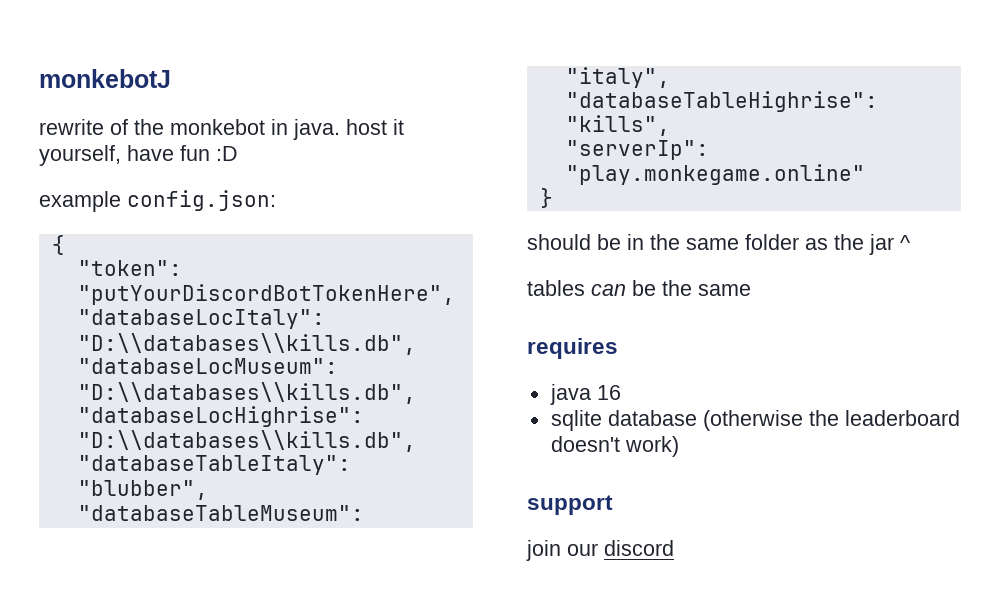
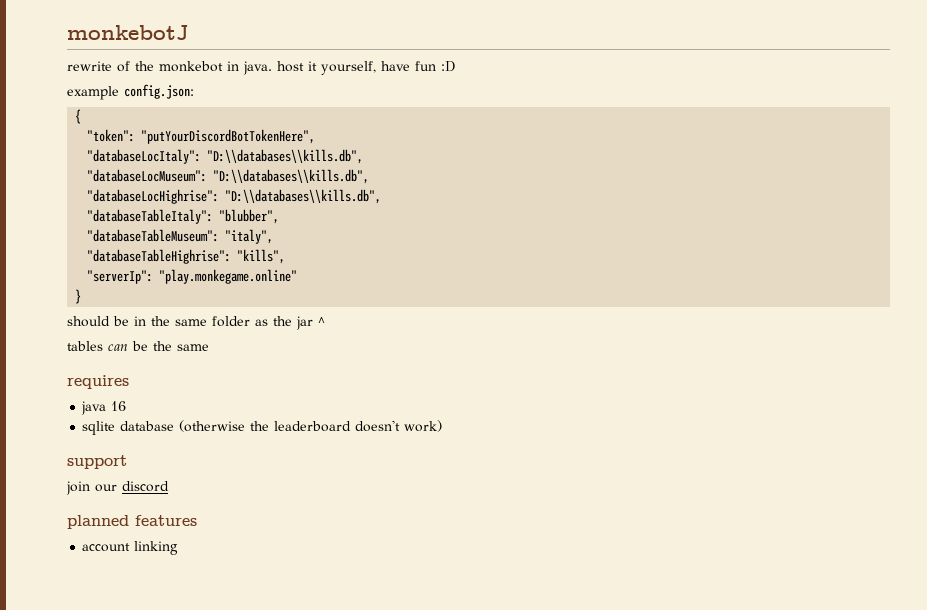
(674, 548) none -> [67,515,197,529] [82,541,179,555] // planned features // account linking

